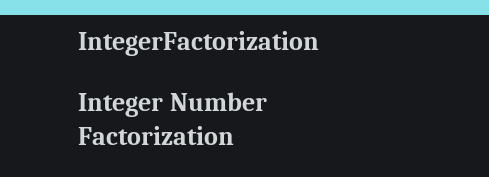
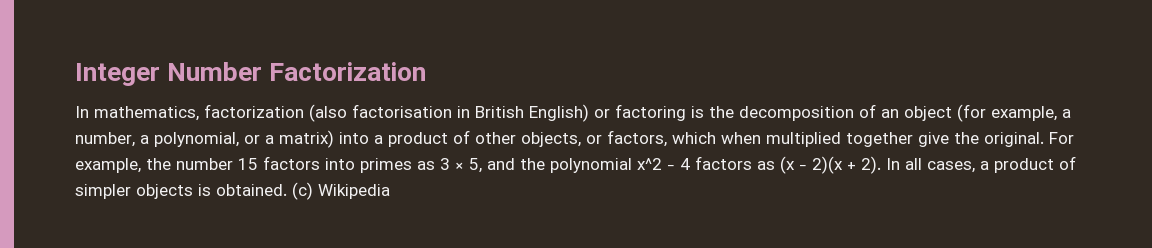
[78,31,319,56] IntegerFactorization // -> (75, 74) none
(234, 135) none -> [75,104,1071,122] [75,130,1074,148] [75,156,1076,174] [75,182,390,200] // In mathematics, factorization (also factorisation in British English) or factoring is the decomposition of an object (for example, a number, a polynomial, or a matrix) into a product of other objects, or factors, which when multiplied together give the original. For example, the number 15 factors into primes as 3 × 5, and the polynomial x^2 − 4 factors as (x − 2)(x + 2). In all cases, a product of simpler objects is obtained. (c) Wikipedia

